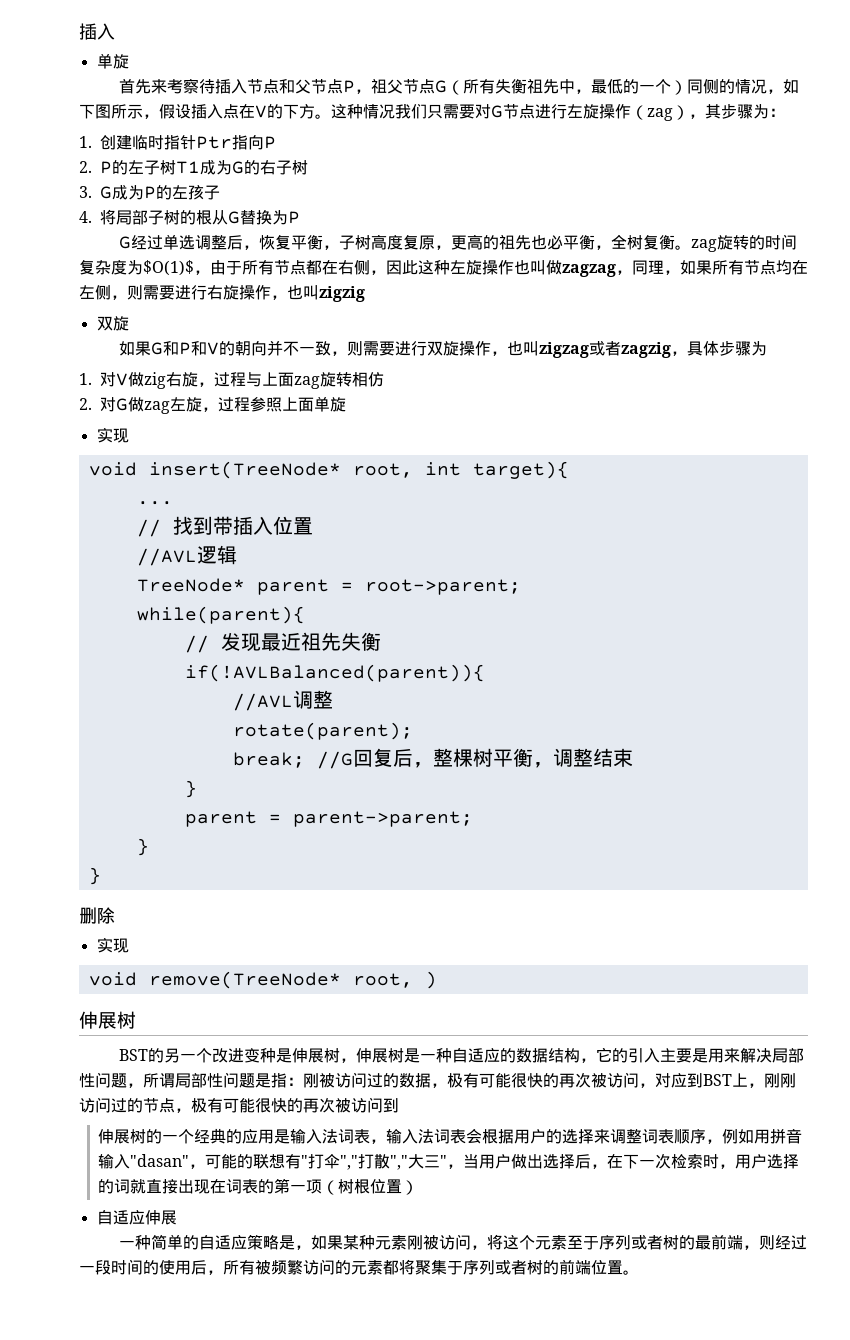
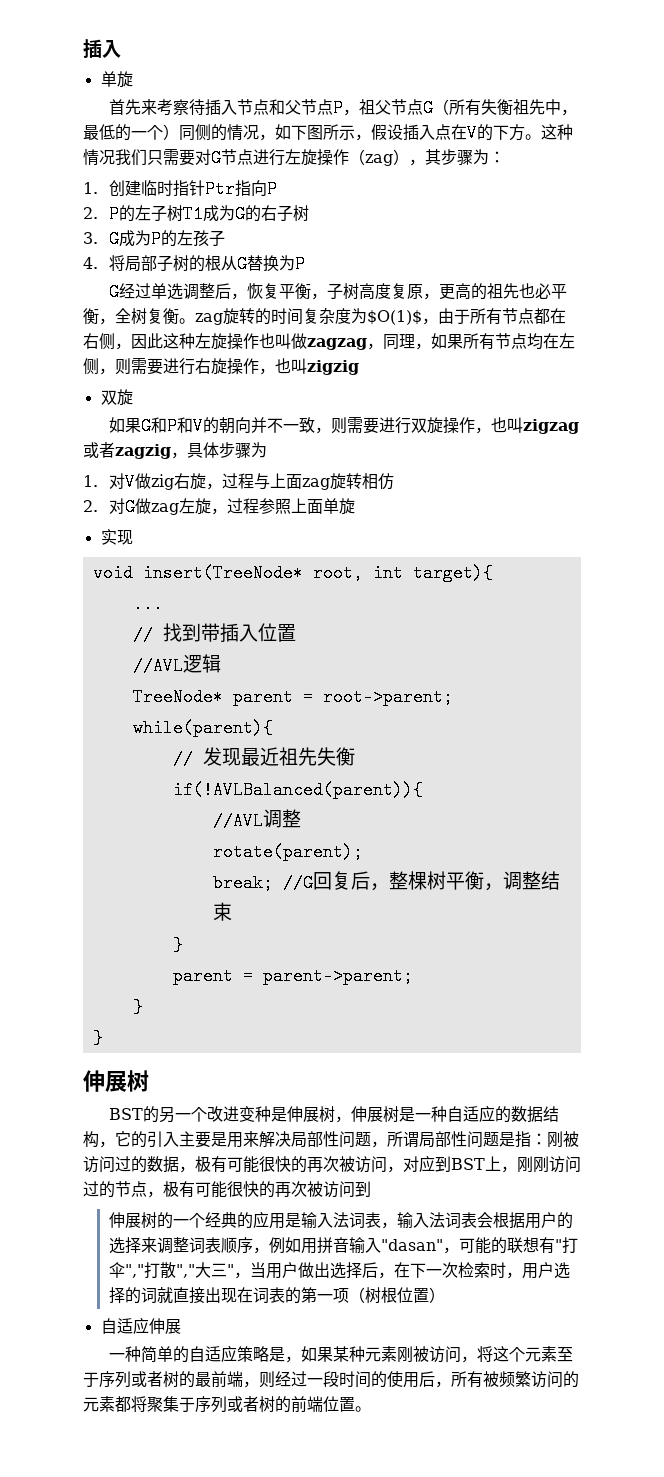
[79,907,115,924] [96,937,129,953] [88,971,437,989] // 删除 // 实现 // void remove(TreeNode* root, ) -> (103, 1038) none

